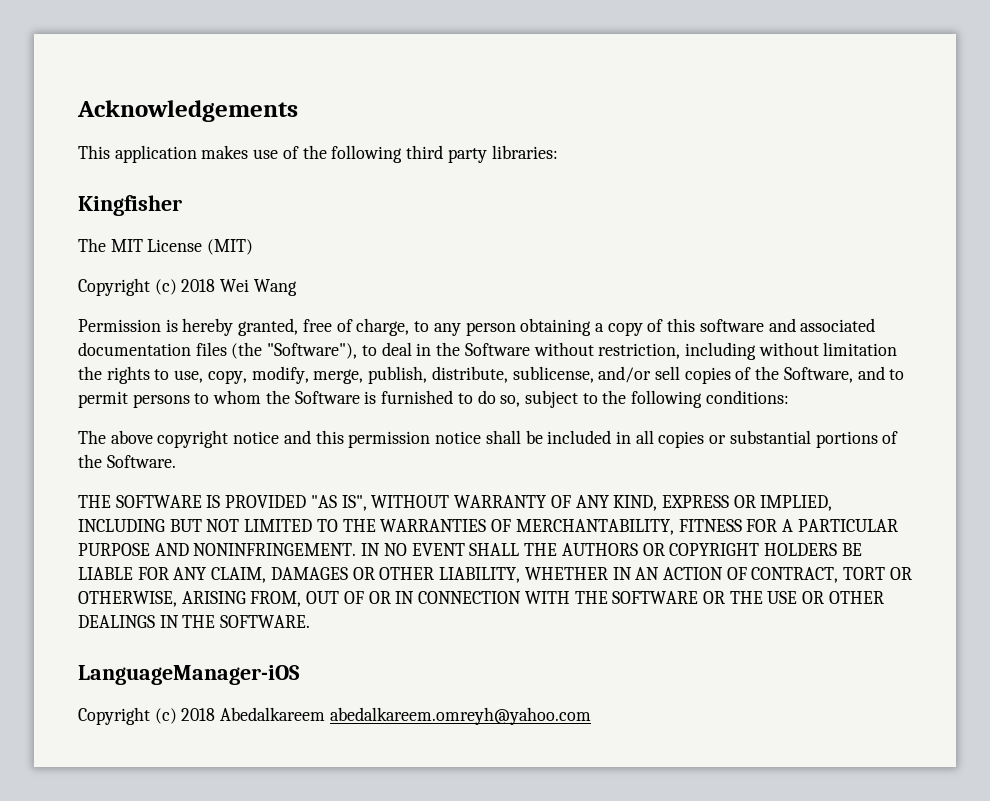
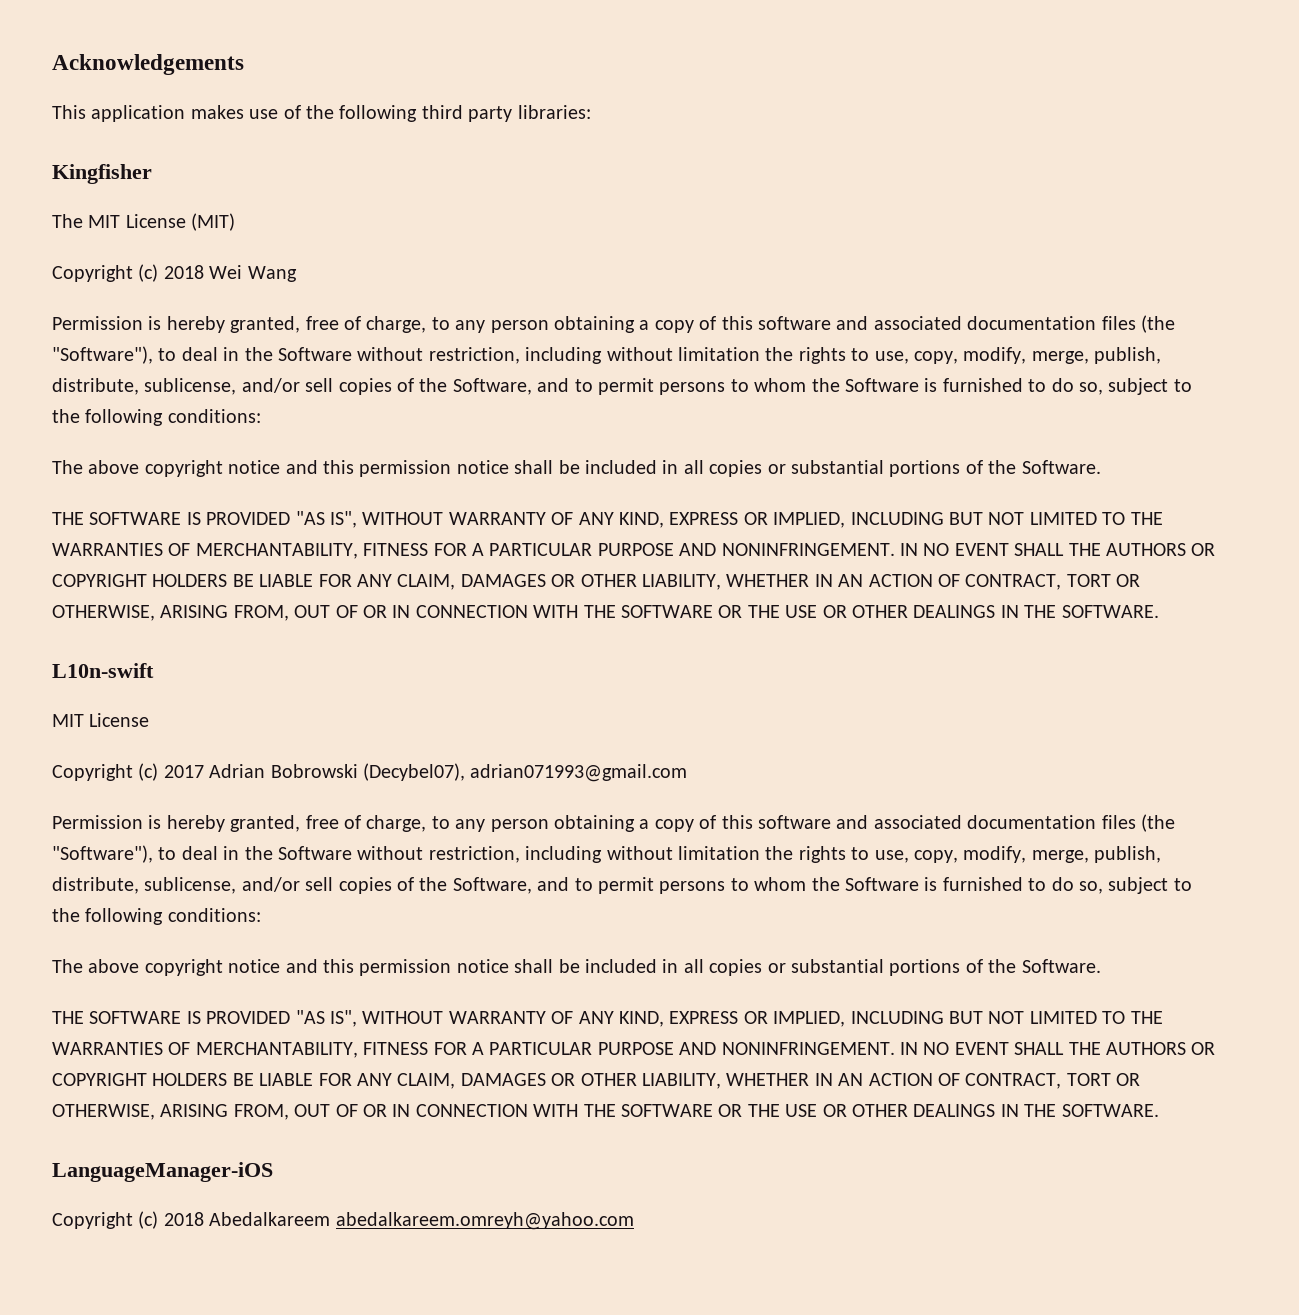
(311, 621) none -> [52,663,154,678] [52,713,150,727] [52,763,688,782] [52,814,1175,832] [52,845,1162,863] [52,877,1192,894] [52,908,261,925] [52,959,1101,976] [52,1010,1163,1027] [52,1042,1216,1058] [52,1073,1141,1089] [52,1104,1159,1120] // L10n-swift // MIT License // Copyright (c) 2017 Adrian Bobrowski (Decybel07), adrian071993@gmail.com // Permission is hereby granted, free of charge, to any person obtaining a copy of this software and associated documentation files (the "Software"), to deal in the Software without restriction, including without limitation the rights to use, copy, modify, merge, publish, distribute, sublicense, and/or sell copies of the Software, and to permit persons to whom the Software is furnished to do so, subject to the following conditions: // The above copyright notice and this permission notice shall be included in all copies or substantial portions of the Software. // THE SOFTWARE IS PROVIDED "AS IS", WITHOUT WARRANTY OF ANY KIND, EXPRESS OR IMPLIED, INCLUDING BUT NOT LIMITED TO THE WARRANTIES OF MERCHANTABILITY, FITNESS FOR A PARTICULAR PURPOSE AND NONINFRINGEMENT. IN NO EVENT SHALL THE AUTHORS OR COPYRIGHT HOLDERS BE LIABLE FOR ANY CLAIM, DAMAGES OR OTHER LIABILITY, WHETHER IN AN ACTION OF CONTRACT, TORT OR OTHERWISE, ARISING FROM, OUT OF OR IN CONNECTION WITH THE SOFTWARE OR THE USE OR OTHER DEALINGS IN THE SOFTWARE.

